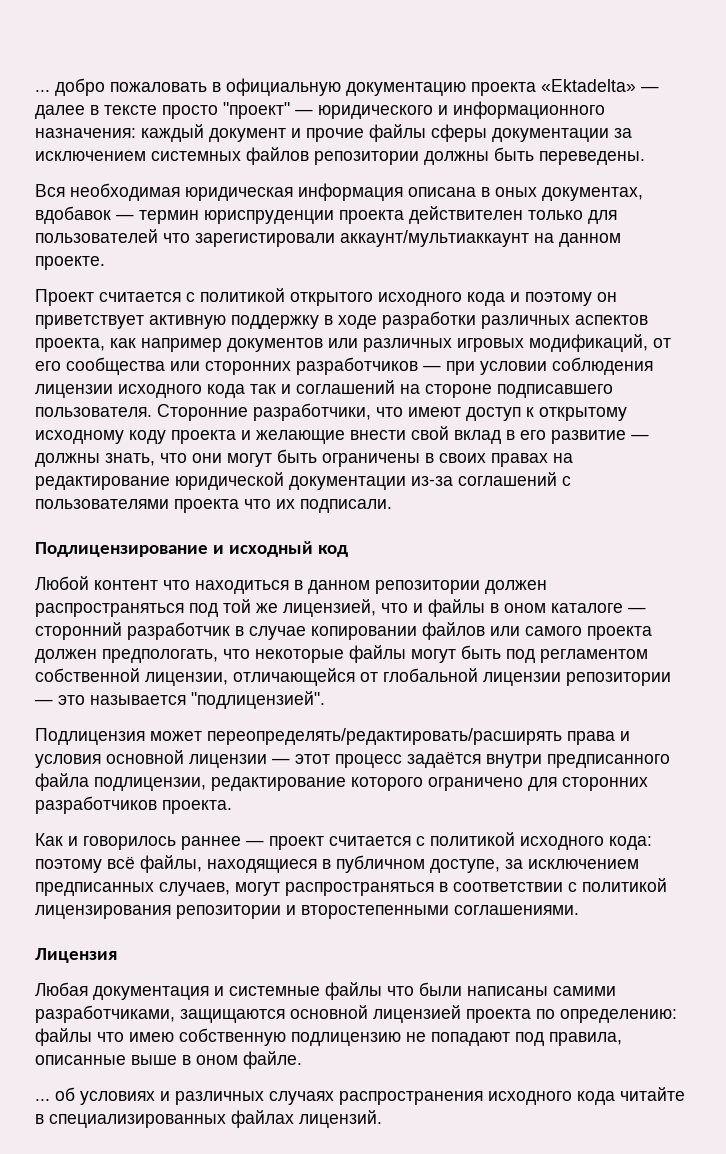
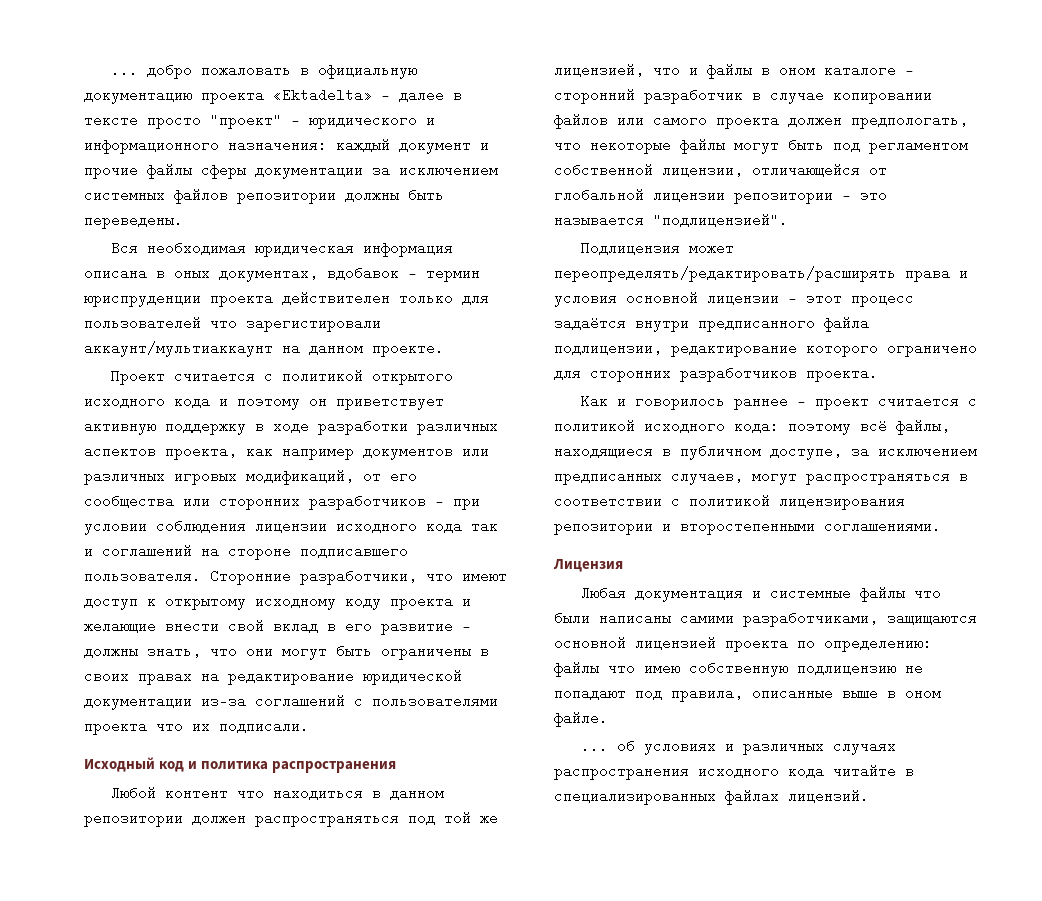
[35,541,348,557] Подлицензирование и исходный код -> [84,757,397,773] Исходный код и политика распространения

